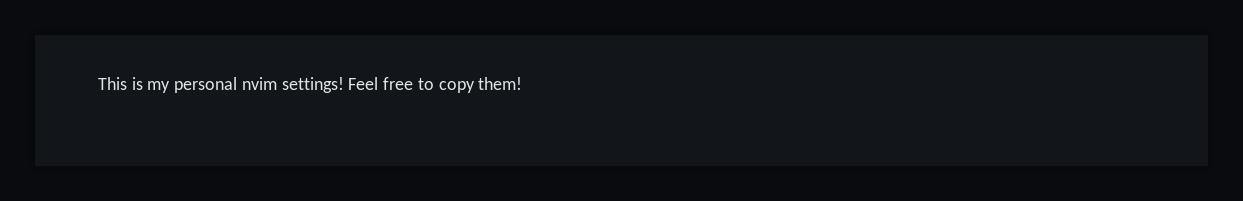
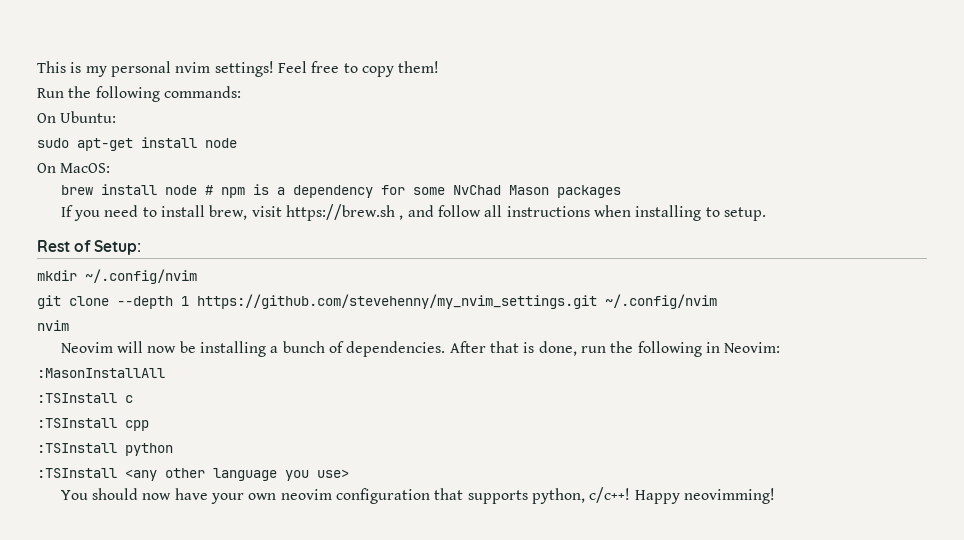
(523, 83) none -> [37,86,241,102] [37,111,117,123] [37,137,237,151] [37,163,111,173] [60,184,621,198] [60,204,766,221] [37,240,142,255] [37,269,197,284] [37,294,717,309] [37,320,69,331] [60,341,781,357] [37,368,165,378] [37,393,133,403] [37,418,149,431] [37,443,173,456] [37,468,349,481] [60,487,775,504] // Run the following commands: // On Ubuntu: // sudo apt-get install node // On MacOS: // brew install node # npm is a dependency for some NvChad Mason packages // If you need to install brew, visit https://brew.sh , and follow all instructions when installing to setup. // Rest of Setup: // mkdir ~/.config/nvim // git clone --depth 1 https://github.com/stevehenny/my_nvim_settings.git ~/.config/nvim // nvim // Neovim will now be installing a bunch of dependencies. After that is done, run the following in Neovim: // :MasonInstallAll // :TSInstall c // :TSInstall cpp // :TSInstall python // :TSInstall <any other language you use> // You should now have your own neovim configuration that supports python, c/c++! Happy neovimming!

